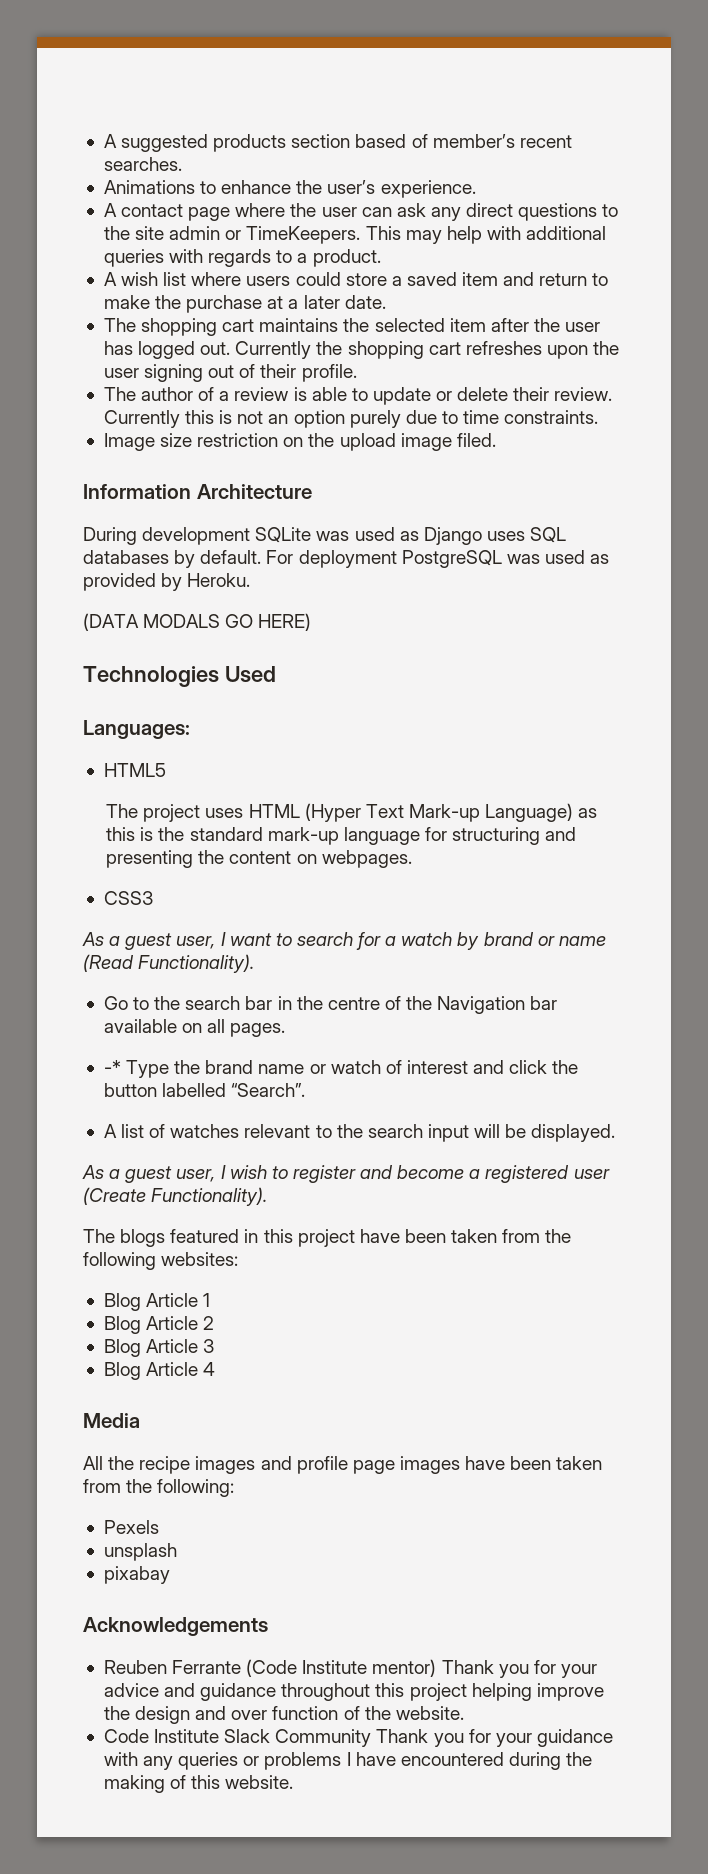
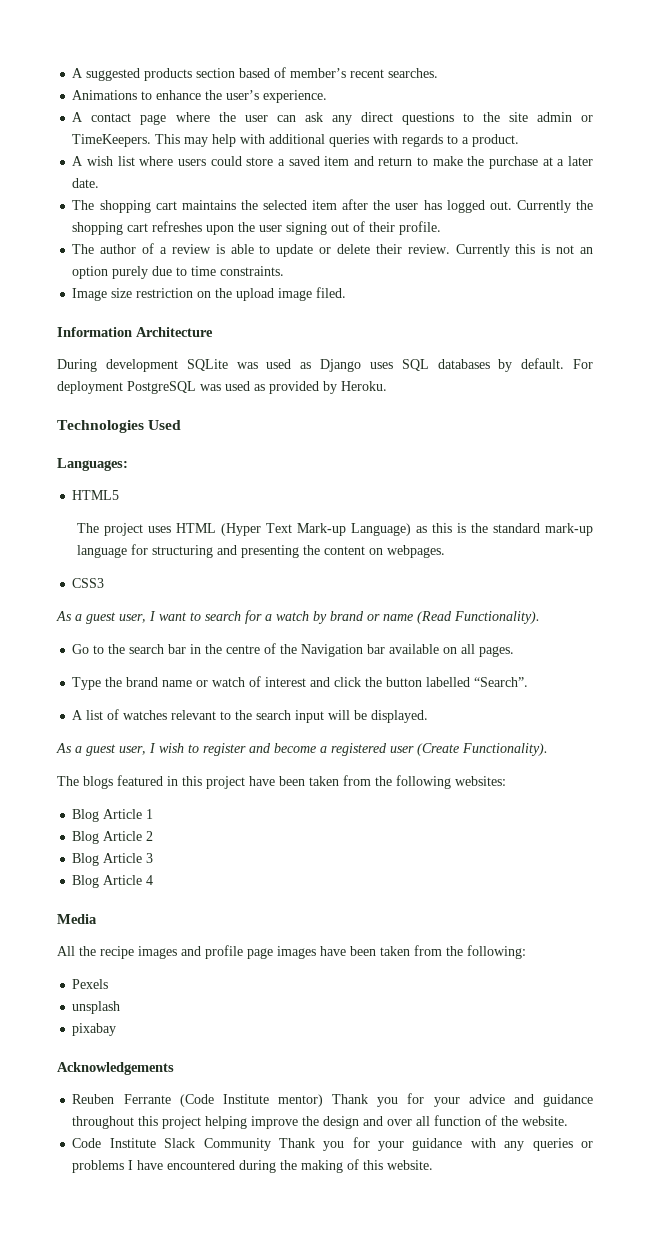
[83,613,312,631] // (DATA MODALS GO HERE) -> (387, 386) none
[103,1060,121,1074] -* -> (515, 651) none
(268, 1715) none -> [416,1116,431,1126] all

